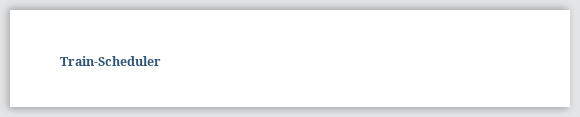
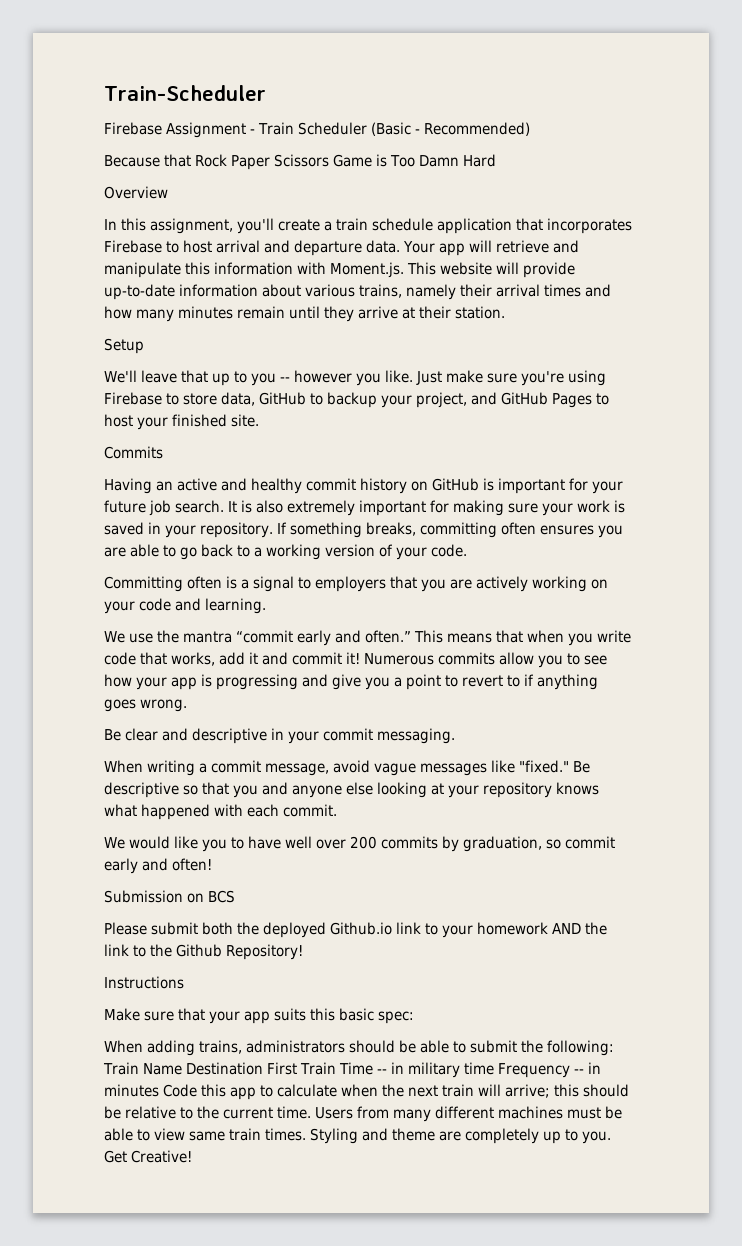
(161, 61) none -> [104,122,530,138] [104,154,496,170] [104,186,168,199] [104,218,632,234] [104,240,579,256] [104,262,575,278] [104,284,611,300] [104,306,505,322] [104,338,144,354] [104,370,606,386] [104,392,609,408] [104,414,259,430] [104,446,163,459] [104,478,623,494] [104,500,625,516] [104,522,623,538] [104,544,467,560] [104,576,608,592] [104,598,266,614] [104,630,631,646] [104,652,607,668] [104,674,598,690] [104,699,187,712] [104,728,455,744] [104,760,590,776] [104,782,599,798] [104,804,337,820] [104,836,615,852] [104,858,212,874] [104,890,235,903] [104,922,607,938] [104,944,303,960] [104,976,184,989] [104,1008,414,1024] [104,1040,614,1056] [103,1062,601,1078] [104,1084,629,1100] [104,1106,622,1122] [104,1128,611,1144] [104,1150,192,1163] // Firebase Assignment - Train Scheduler (Basic - Recommended) // Because that Rock Paper Scissors Game is Too Damn Hard // Overview // In this assignment, you'll create a train schedule application that incorporates Firebase to host arrival and departure data. Your app will retrieve and manipulate this information with Moment.js. This website will provide up-to-date information about various trains, namely their arrival times and how many minutes remain until they arrive at their station. // Setup // We'll leave that up to you -- however you like. Just make sure you're using Firebase to store data, GitHub to backup your project, and GitHub Pages to host your finished site. // Commits // Having an active and healthy commit history on GitHub is important for your future job search. It is also extremely important for making sure your work is saved in your repository. If something breaks, committing often ensures you are able to go back to a working version of your code. // Committing often is a signal to employers that you are actively working on your code and learning. // We use the mantra “commit early and often.” This means that when you write code that works, add it and commit it! Numerous commits allow you to see how your app is progressing and give you a point to revert to if anything goes wrong. // Be clear and descriptive in your commit messaging. // When writing a commit message, avoid vague messages like "fixed." Be descriptive so that you and anyone else looking at your repository knows what happened with each commit. // We would like you to have well over 200 commits by graduation, so commit early and often! // Submission on BCS // Please submit both the deployed Github.io link to your homework AND the link to the Github Repository! // Instructions // Make sure that your app suits this basic spec: // When adding trains, administrators should be able to submit the following: Train Name Destination First Train Time -- in military time Frequency -- in minutes Code this app to calculate when the next train will arrive; this should be relative to the current time. Users from many different machines must be able to view same train times. Styling and theme are completely up to you. Get Creative!

